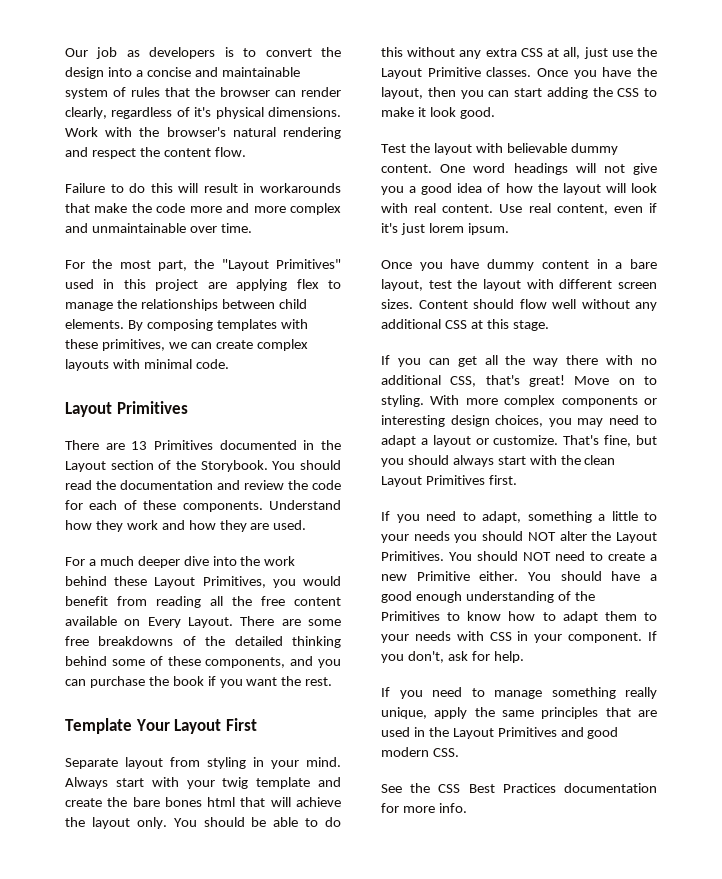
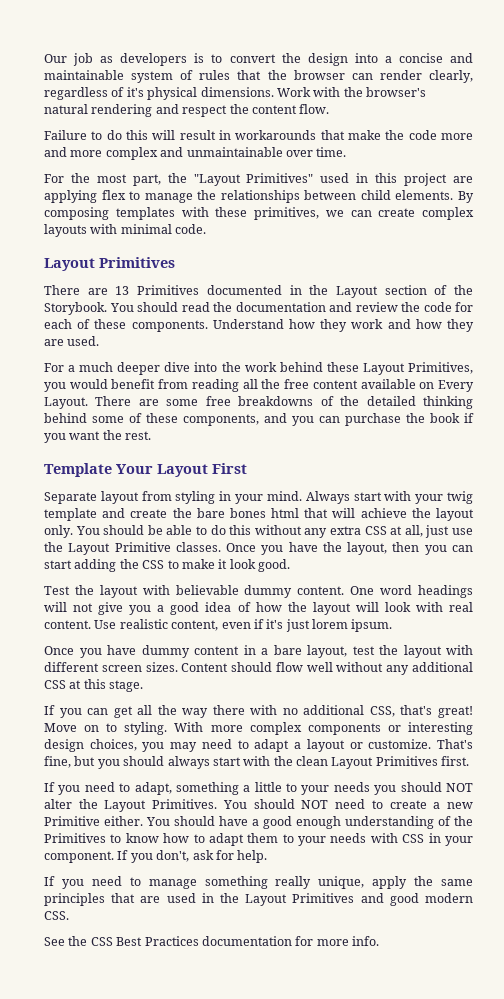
[528,203,551,213] real -> [119,619,168,629] realistic

